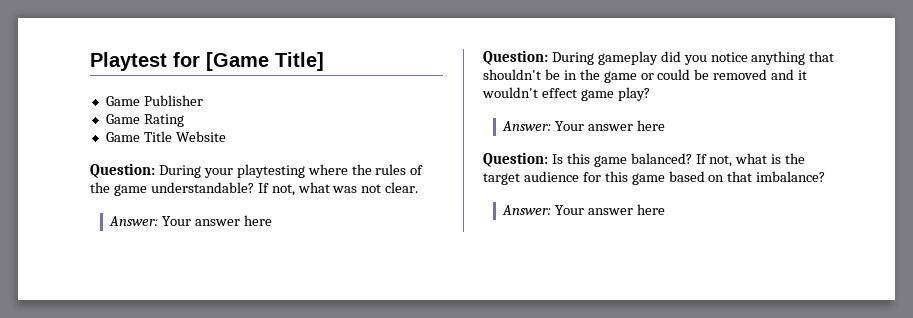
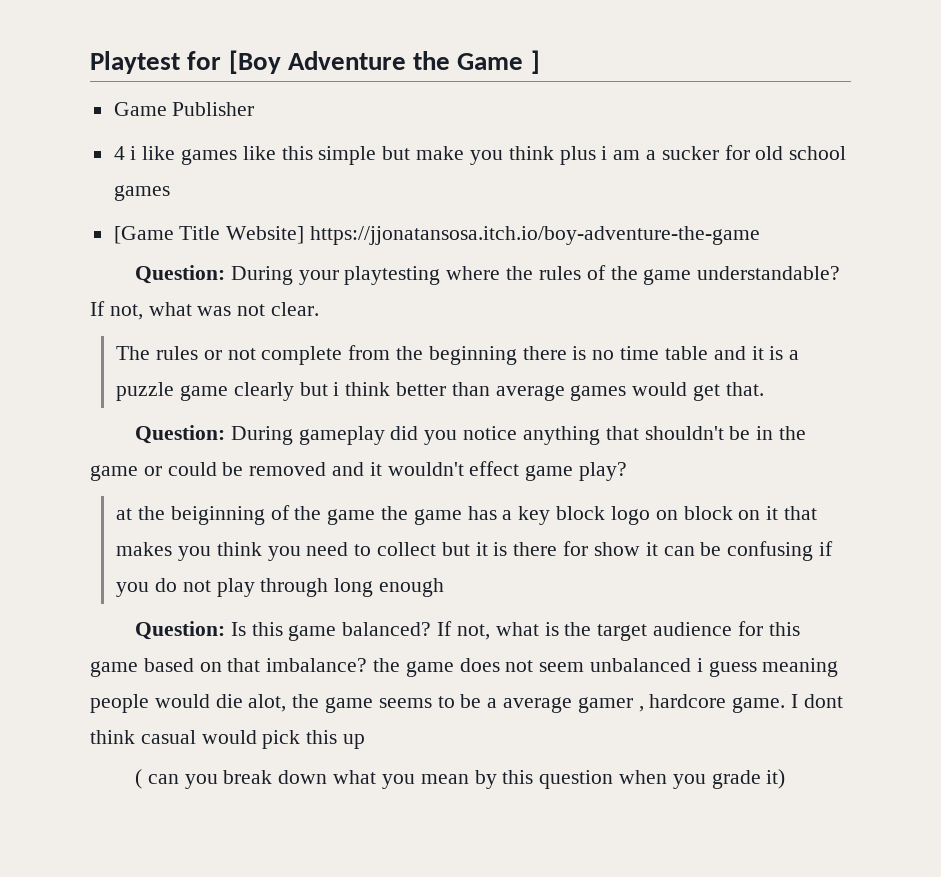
[206,52,324,71] [105,95,203,106] [105,114,184,127] [105,131,226,142] [Game Title] // Game Publisher // Game Rating // Game Title Website -> [228,50,540,74] [113,102,255,116] [113,145,847,165] [113,185,170,201] [113,226,761,245] [Boy Adventure the Game ] // Game Publisher // 4 i like games like this simple but make you think plus i am a sucker for old school games // [Game Title Website] https://jjonatansosa.itch.io/boy-adventure-the-game
[109,215,273,226] Answer: Your answer here -> [116,345,800,365] [116,382,764,401] The rules or not complete from the beginning there is no time table and it is a puzzle game clearly but i think better than average games would get that.
[502,120,666,131] Answer: Your answer here -> [116,505,817,525] [116,541,833,561] [116,578,445,597] at the beiginning of the game the game has a key block logo on block on it that makes you think you need to collect but it is there for show it can be confusing if you do not play through long enough
[502,204,666,215] // Answer: Your answer here -> [373,658,839,677] [90,694,843,713] [90,730,366,749] [135,769,786,789] the game does not seem unbalanced i guess meaning people would die alot, the game seems to be a average gamer , hardcore game. I dont think casual would pick this up // ( can you break down what you mean by this question when you grade it)

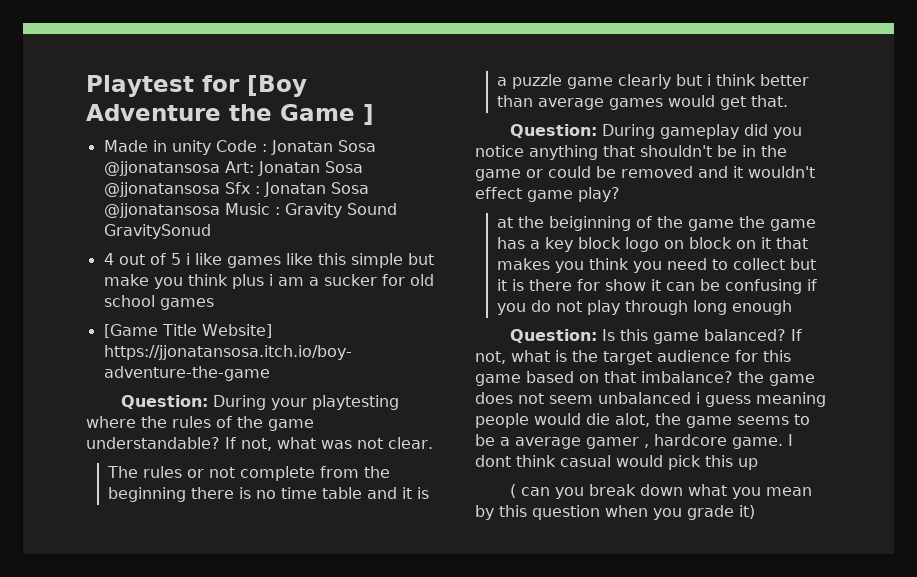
[113,102,255,116] [113,146,125,160] Game Publisher // 4 -> [103,140,376,155] [103,161,363,176] [103,182,369,197] [103,203,397,218] [103,224,211,239] [103,253,181,265] Made in unity Code : Jonatan Sosa @jjonatansosa Art: Jonatan Sosa @jjonatansosa Sfx : Jonatan Sosa @jjonatansosa Music : Gravity Sound GravitySonud // 4 out of 5

